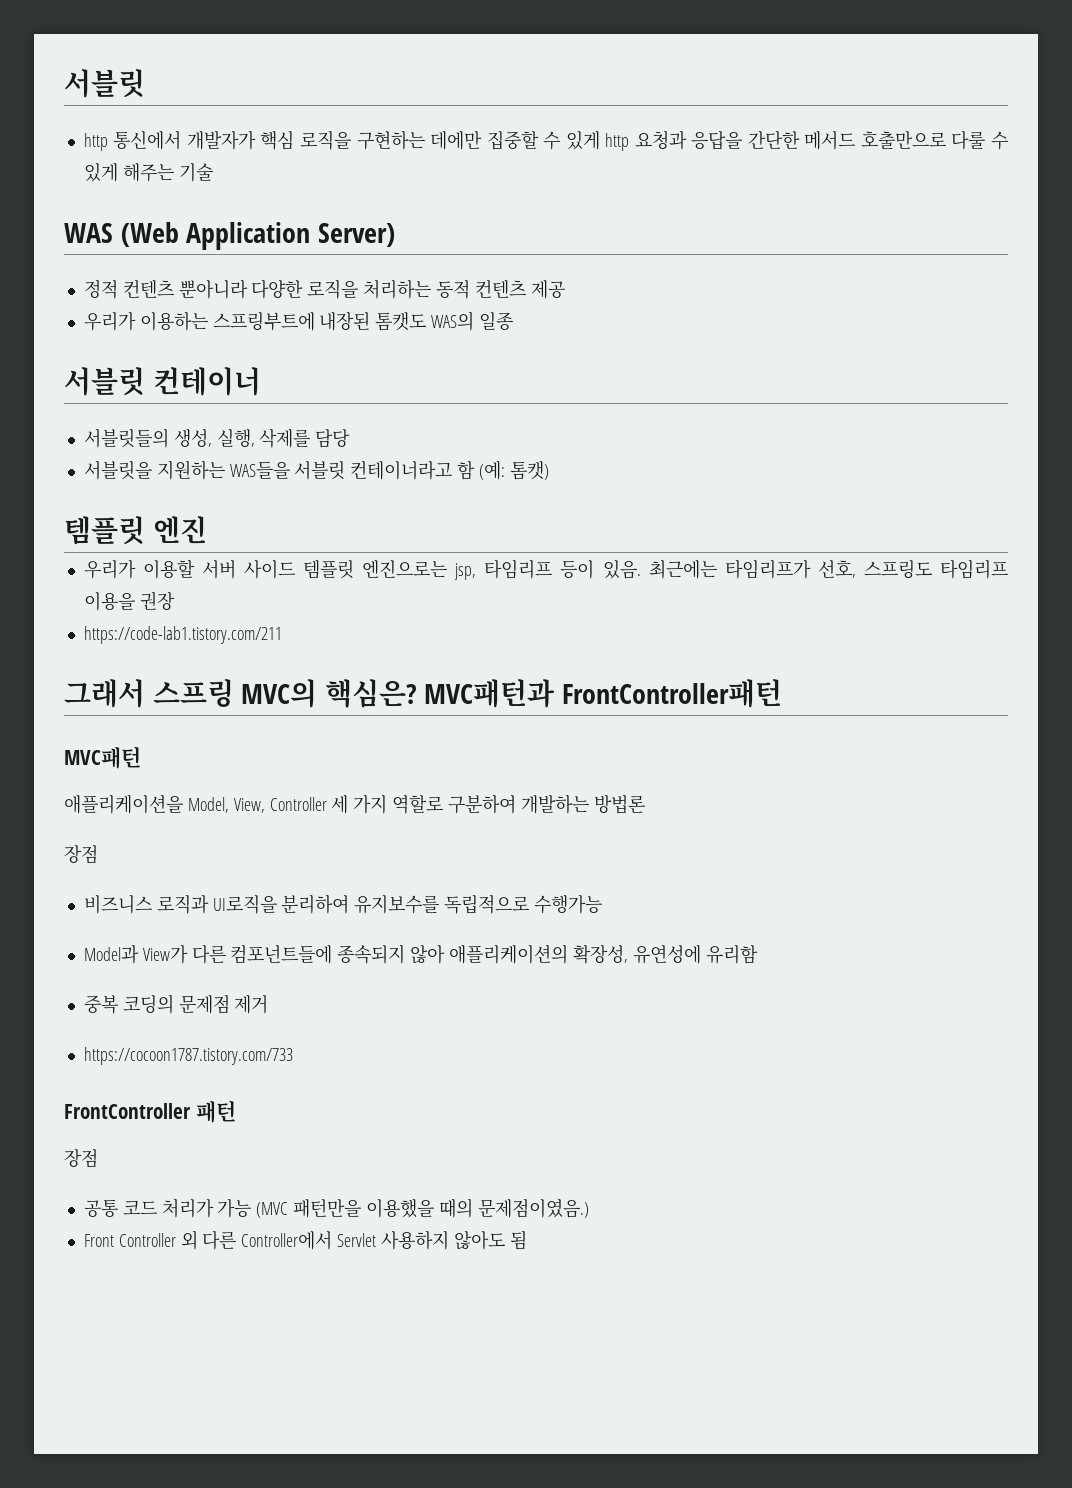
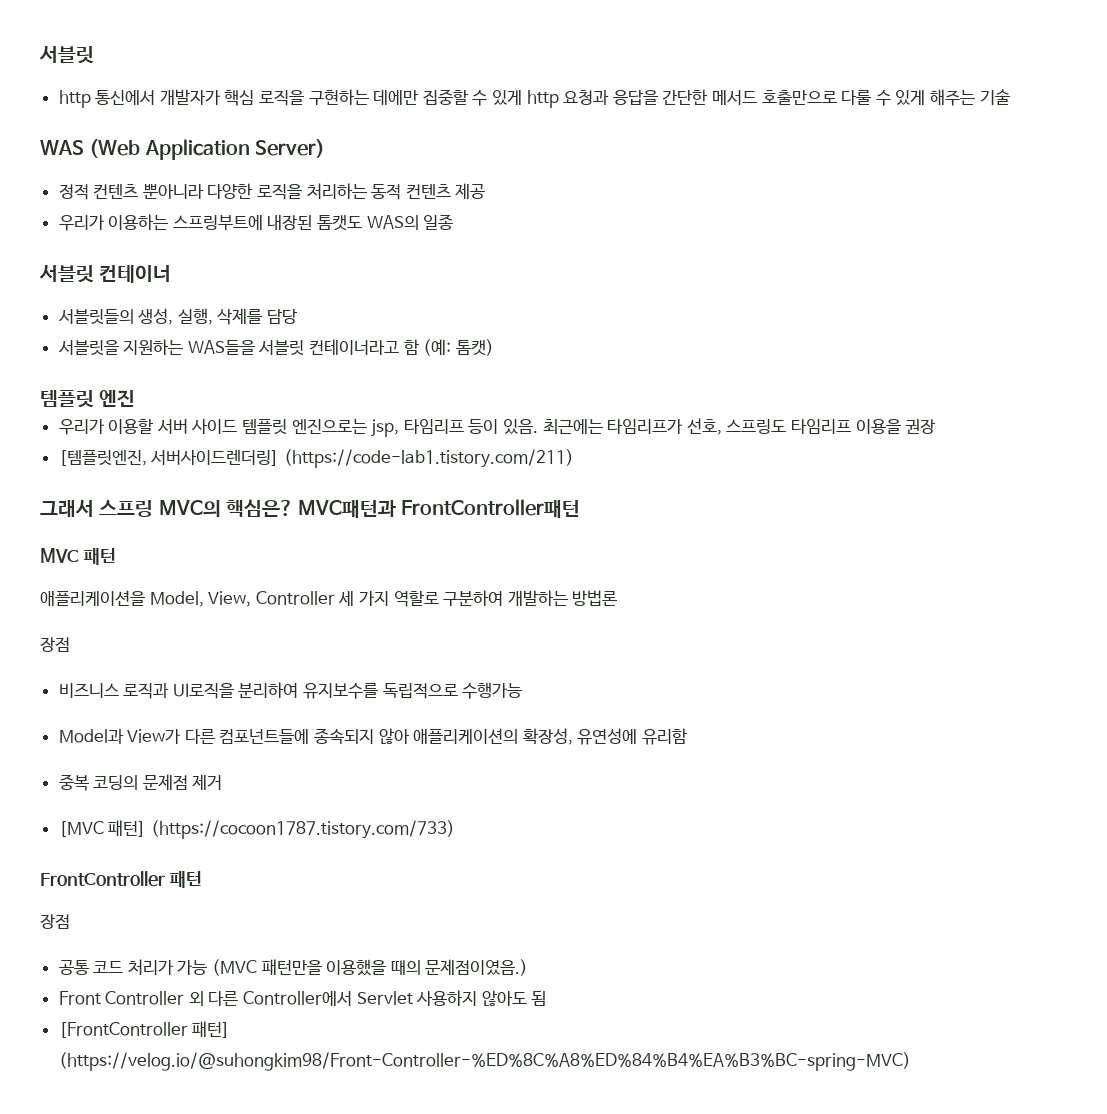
[83,626,282,644] https://code-lab1.tistory.com/211 -> [58,449,574,468] [템플릿엔진, 서버사이드렌더링] (https://code-lab1.tistory.com/211)
[64,746,141,769] MVC패턴 -> [40,548,116,565] MVC 패턴
[83,1047,293,1065] https://cocoon1787.tistory.com/733 -> [58,820,455,839] [MVC 패턴] (https://cocoon1787.tistory.com/733)
(527, 1240) none -> [58,1021,231,1038] [58,1052,911,1071] // [FrontController 패턴] (https://velog.io/@suhongkim98/Front-Controller-%ED%8C%A8%ED%84%B4%EA%B3%BC-spring-MVC)

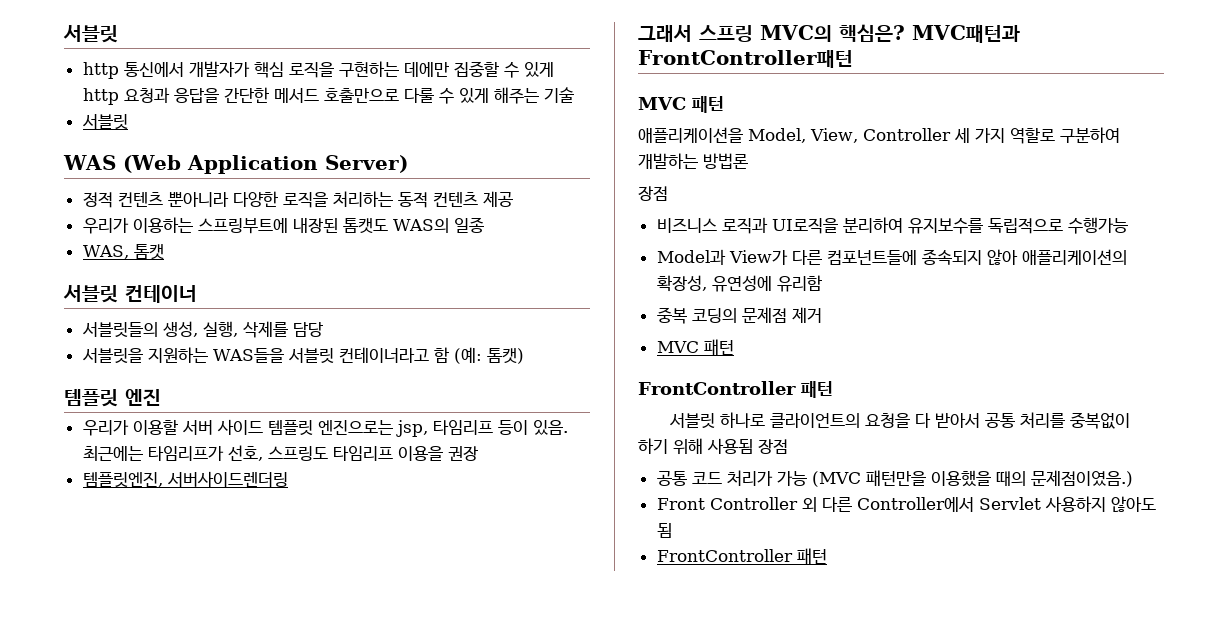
(1010, 97) none -> [81,114,128,130] // 서블릿
(454, 222) none -> [82,244,164,259] // WAS, 톰캣
[58,449,574,468] [템플릿엔진, 서버사이드렌더링] (https://code-lab1.tistory.com/211) -> [82,471,288,488] 템플릿엔진, 서버사이드렌더링
[58,820,455,839] [MVC 패턴] (https://cocoon1787.tistory.com/733) -> [656,339,734,355] MVC 패턴
(202, 879) none -> [669,412,1131,429] [638,438,753,455] 서블릿 하나로 클라이언트의 요청을 다 받아서 공통 처리를 중복없이 하기 위해 사용됨
[58,1021,231,1038] [58,1052,911,1071] [FrontController 패턴] (https://velog.io/@suhongkim98/Front-Controller-%ED%8C%A8%ED%84%B4%EA%B3%BC-spring-MVC) -> [656,548,827,564] FrontController 패턴

